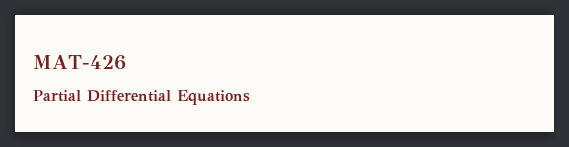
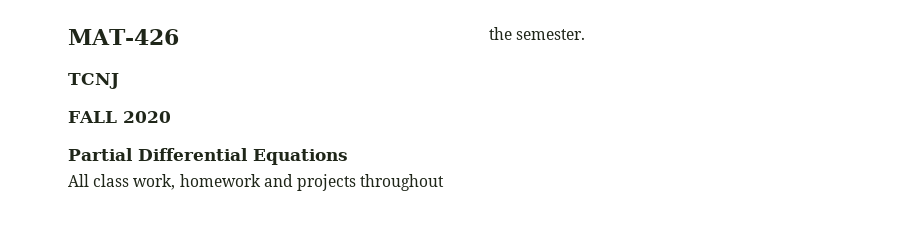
(126, 62) none -> [68,73,119,89] [68,111,171,123] // TCNJ // FALL 2020
(250, 97) none -> [68,174,445,191] [489,27,586,40] // All class work, homework and projects throughout the semester.

